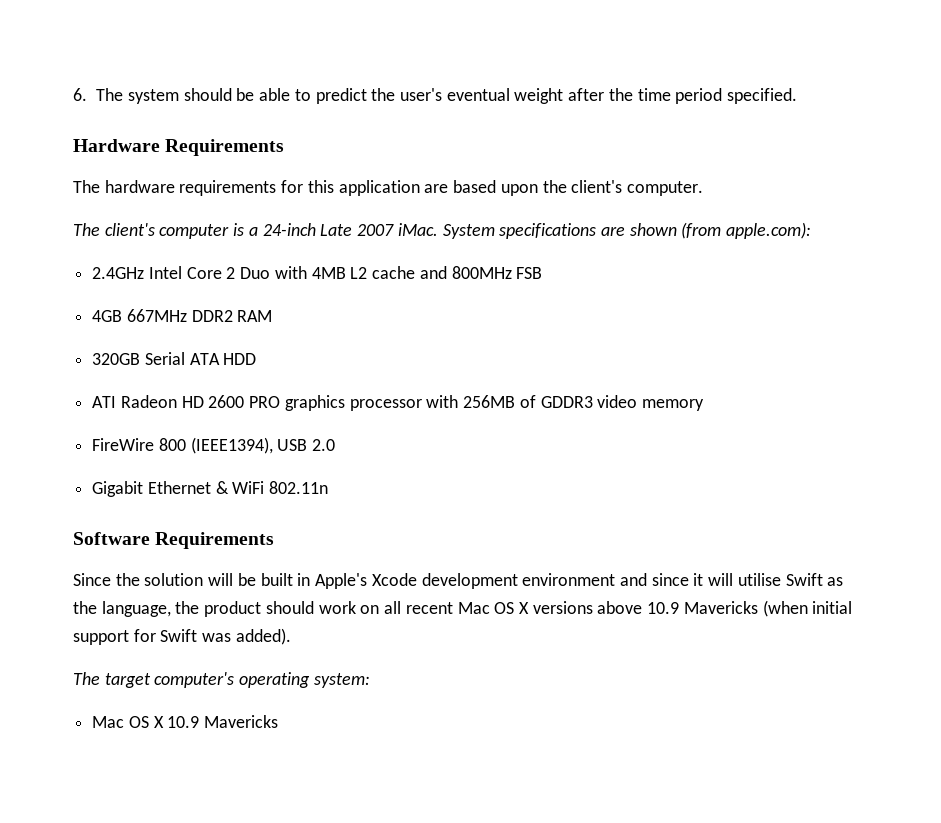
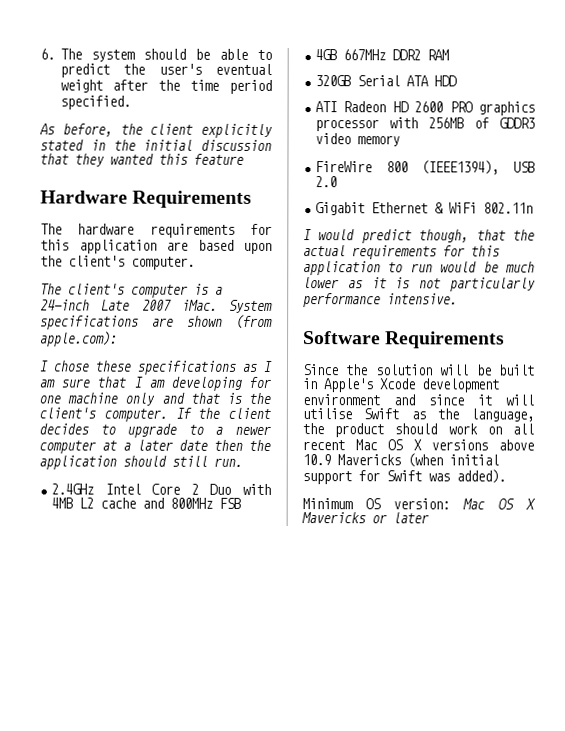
(798, 96) none -> [39,123,273,138] [40,139,272,151] [40,153,244,167] // As before, the client explicitly stated in the initial discussion that they wanted this feature
(812, 230) none -> [39,360,273,375] [39,376,271,391] [39,392,271,406] [39,407,271,422] [39,423,271,438] [39,439,271,454] [39,455,243,470] // I chose these specifications as I am sure that I am developing for one machine only and that is the client's computer. If the client decides to upgrade to a newer computer at a later date then the application should still run.
(329, 487) none -> [303,229,535,244] [303,245,500,260] [303,261,535,276] [303,277,536,292] [303,293,458,308] // I would predict though, that the actual requirements for this application to run would be much lower as it is not particularly performance intensive.
[73,672,370,688] [92,715,279,728] The target computer's operating system: // Mac OS X 10.9 Mavericks -> [302,498,536,510] [301,512,429,524] Minimum OS version: Mac OS X Mavericks or later

